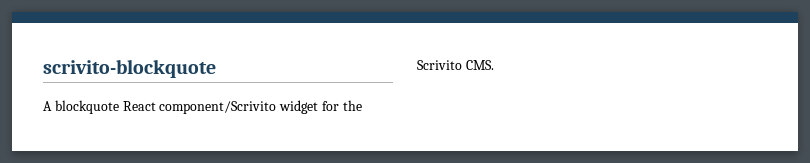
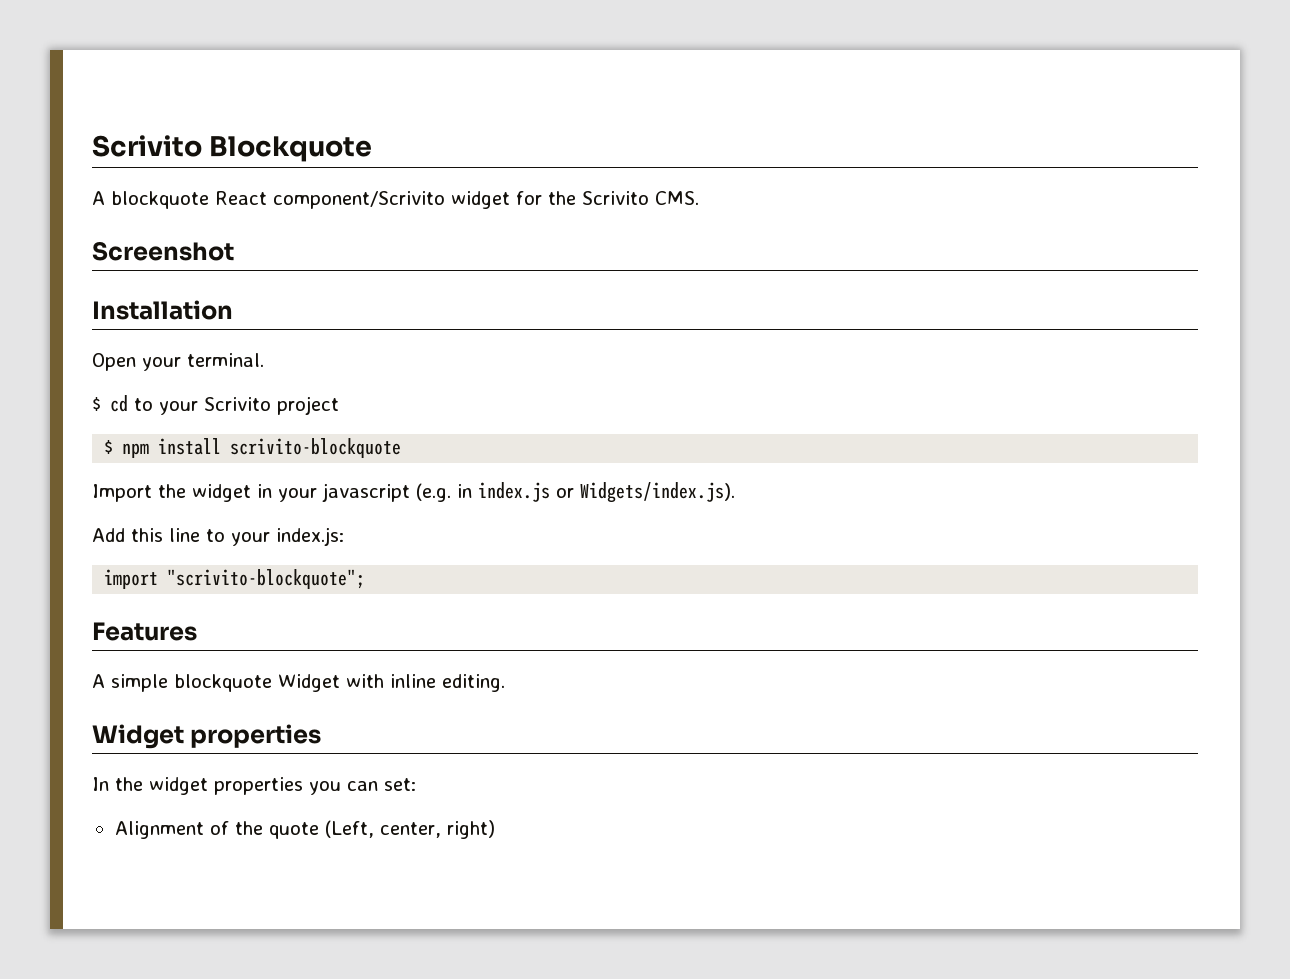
[43,59,216,78] scrivito-blockquote -> [92,135,373,162] Scrivito Blockquote
(494, 65) none -> [92,241,234,261] [92,300,233,320] [92,353,264,371] [92,395,339,415] [104,438,402,458] [92,482,735,503] [92,527,344,546] [104,569,366,589] [92,622,197,641] [92,674,505,692] [92,724,322,749] [92,777,416,795] [114,820,495,839] // Screenshot // Installation // Open your terminal. // $ cd to your Scrivito project // $ npm install scrivito-blockquote // Import the widget in your javascript (e.g. in index.js or Widgets/index.js). // Add this line to your index.js: // import "scrivito-blockquote"; // Features // A simple blockquote Widget with inline editing. // Widget properties // In the widget properties you can set: // Alignment of the quote (Left, center, right)

